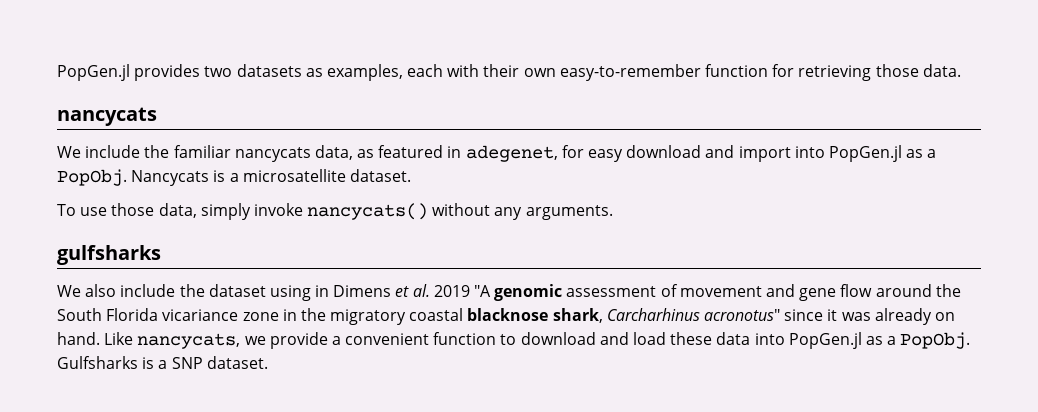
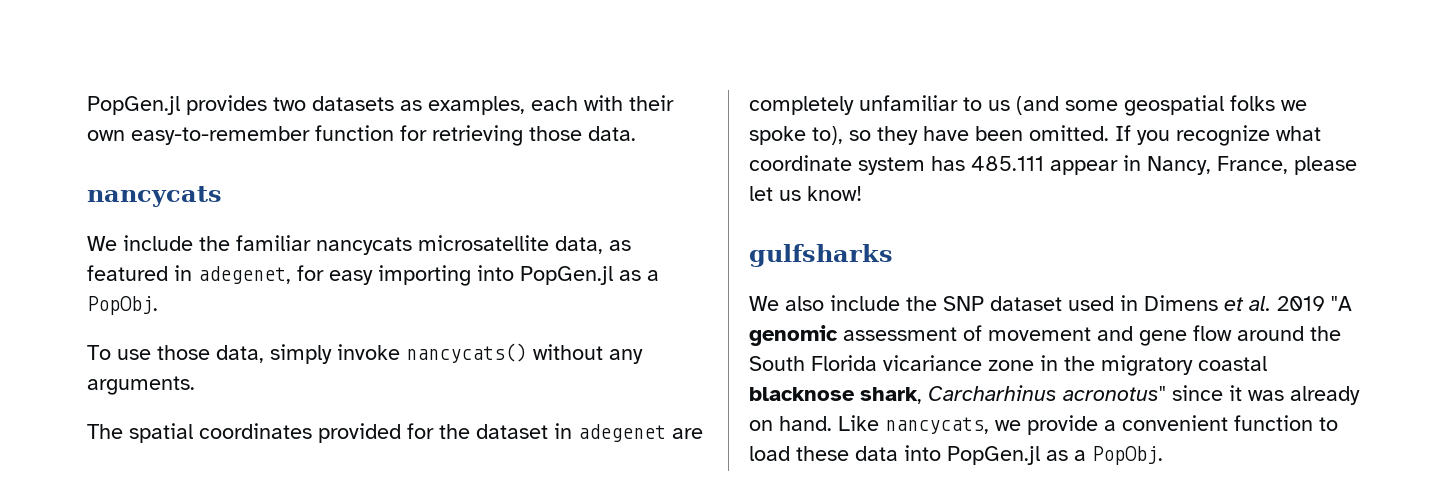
(311, 154) none -> [418,235,549,251] microsatellite
[626,145,937,162] [57,169,411,186] download and import into PopGen.jl as a PopObj. Nancycats is a microsatellite dataset. -> [378,265,659,286] [87,296,158,315] importing into PopGen.jl as a PopObj.
(613, 212) none -> [87,423,703,443] [749,95,1307,116] [749,125,1321,146] [749,155,1357,175] [749,186,862,201] // The spatial coordinates provided for the dataset in adegenet are completely unfamiliar to us (and some geospatial folks we spoke to), so they have been omitted. If you recognize what coordinate system has 485.111 appear in Nancy, France, please let us know!
[208,284,311,301] dataset using -> [943,296,1114,311] SNP dataset used
[520,332,629,345] download and -> (1338, 424) none
[57,356,268,369] Gulfsharks is a SNP dataset. -> (1163, 455) none

